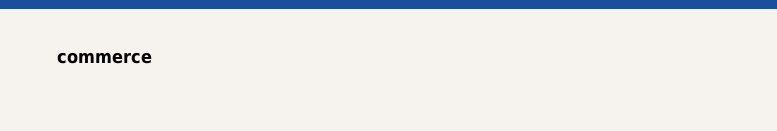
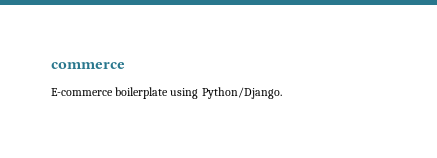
(152, 58) none -> [51,87,282,99] // E-commerce boilerplate using Python/Django.

